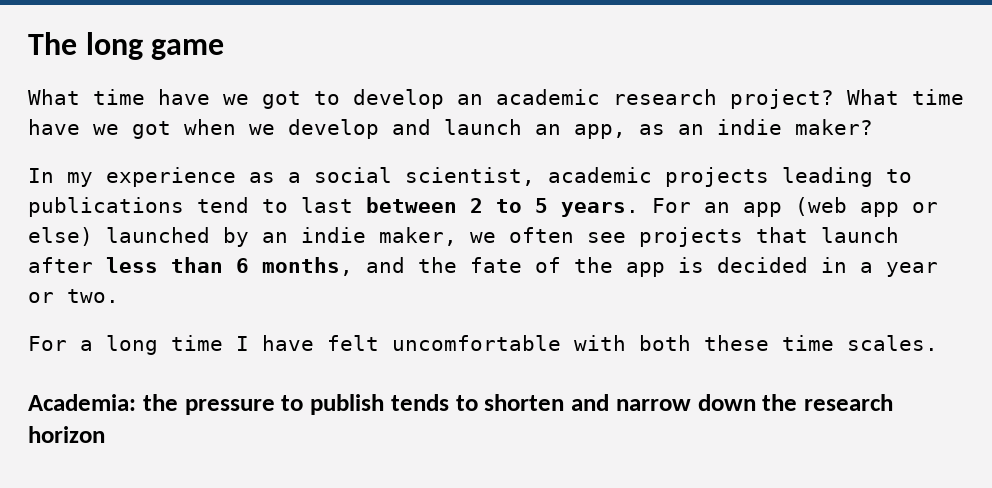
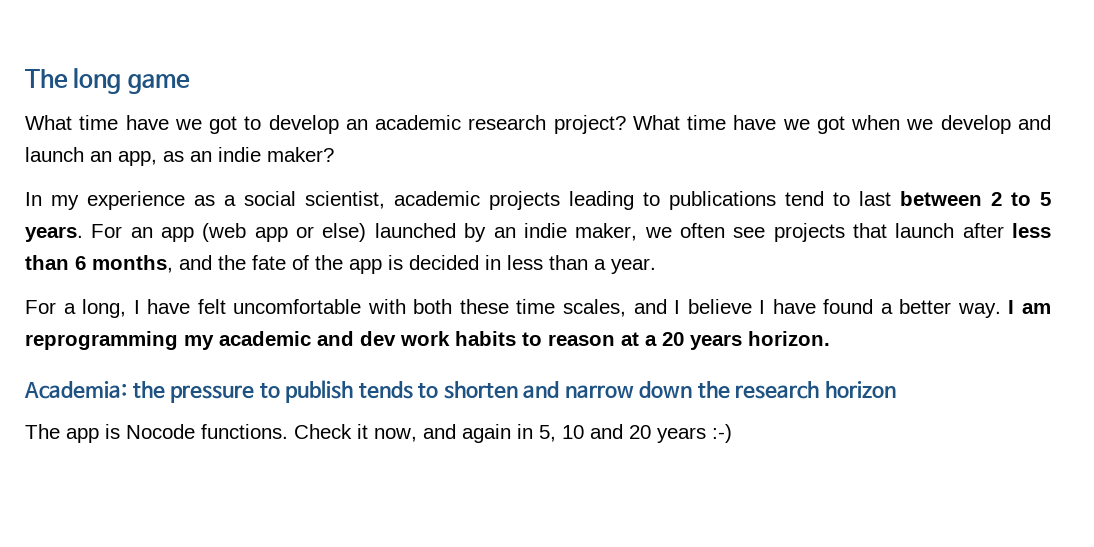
[860,262,938,277] [28,289,119,303] a year or two. -> [507,255,656,274] less than a year.
[106,335,223,355] long time -> [82,299,127,318] long,
[847,335,938,351] scales. -> [563,299,1051,318] [25,331,830,350] scales, and I believe I have found a better way. I am reprogramming my academic and dev work habits to reason at a 20 years horizon.
(105, 434) none -> [25,424,732,443] // The app is Nocode functions. Check it now, and again in 5, 10 and 20 years :-)

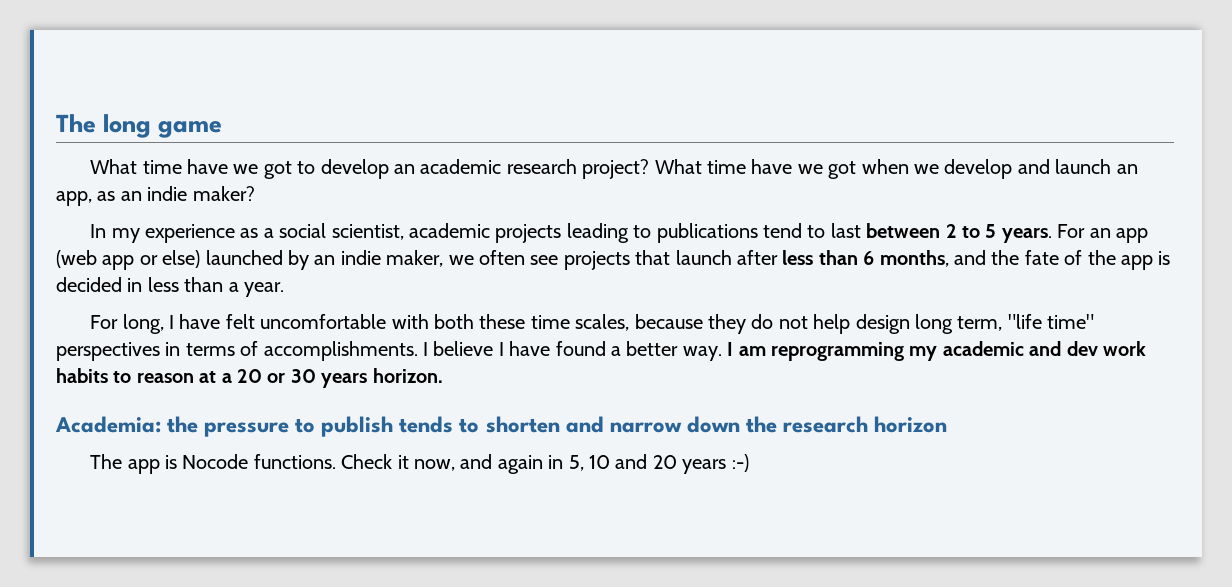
[63,303,76,314] a -> (119, 322) none
[633,299,667,314] and -> [634,314,1095,334] [56,341,418,361] because they do not help design long term, "life time" perspectives in terms of accomplishments.
(684, 339) none -> [267,369,316,383] or 30

